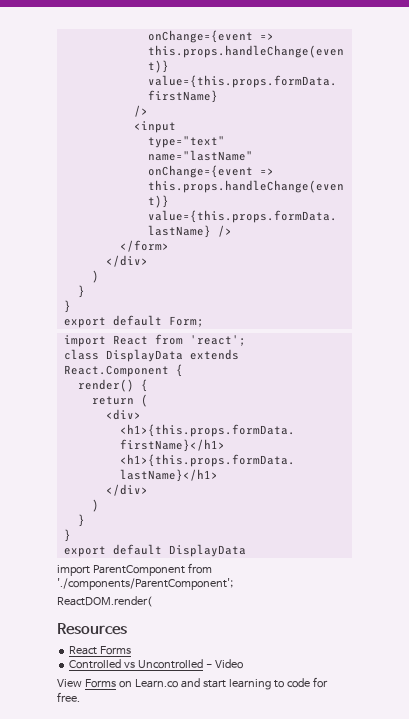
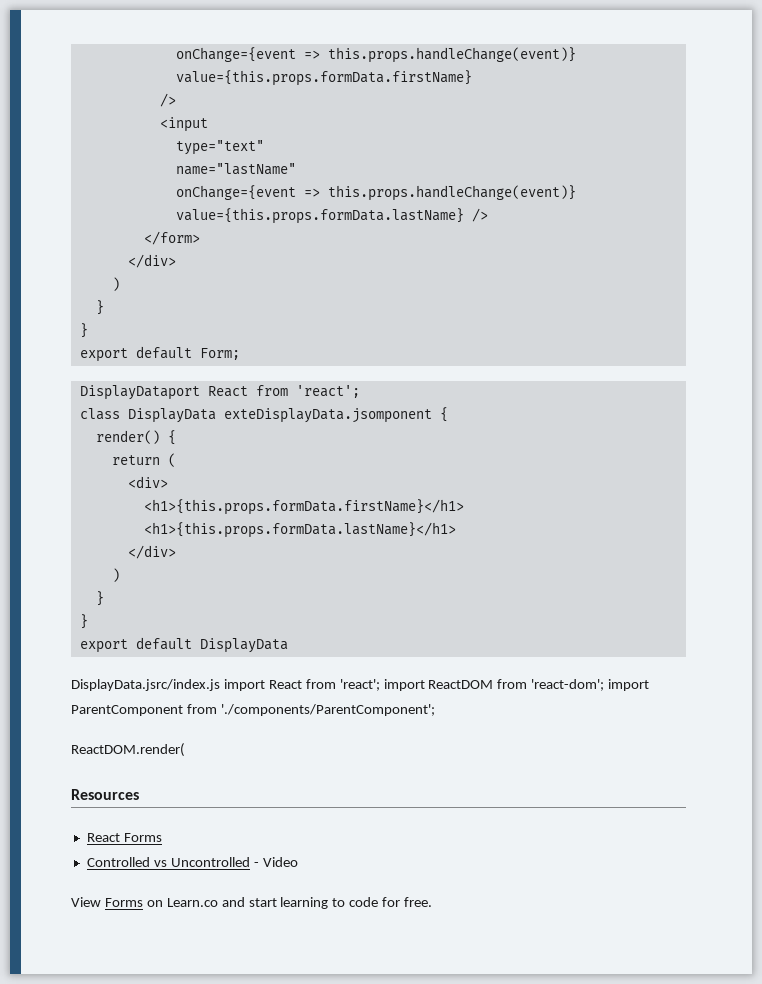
[63,335,106,347] import -> [79,385,200,400] DisplayDataport
[189,349,239,360] [63,365,169,377] extends React.Component -> [223,408,432,423] exteDisplayData.jsomponent
(246, 550) none -> [71,679,605,691] DisplayData.jsrc/index.js import React from 'react'; import ReactDOM from 'react-dom';

